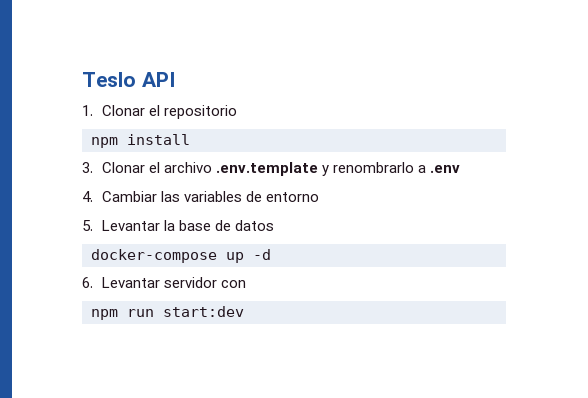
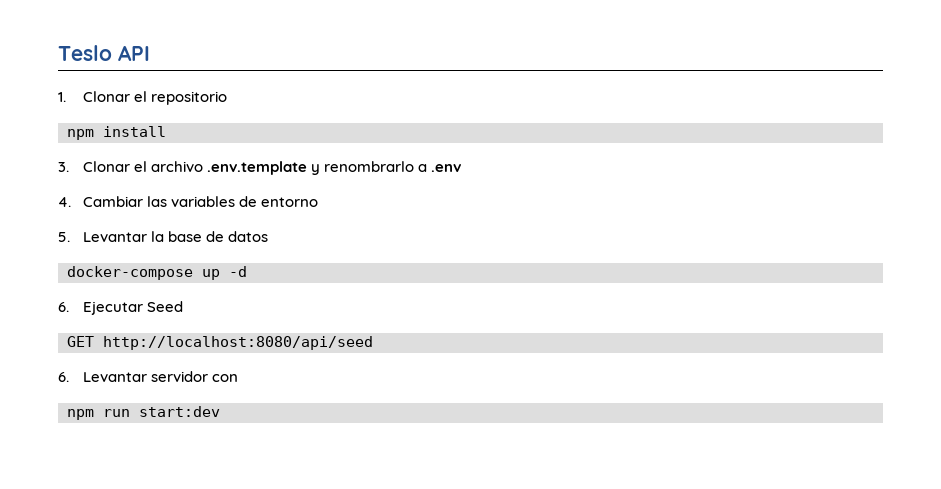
(271, 254) none -> [58,301,184,315] [67,336,373,350] // 6. Ejecutar Seed // GET http://localhost:8080/api/seed

